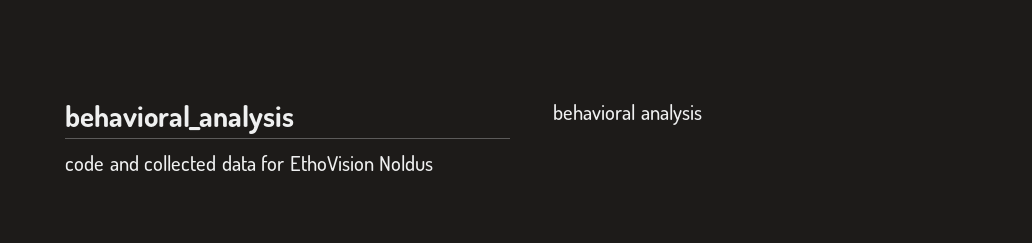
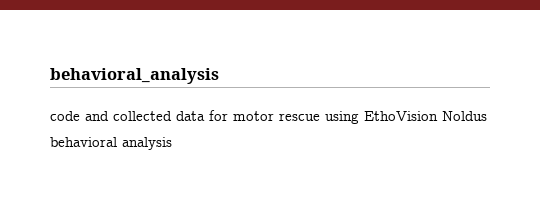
(285, 163) none -> [233,111,359,124] motor rescue using

